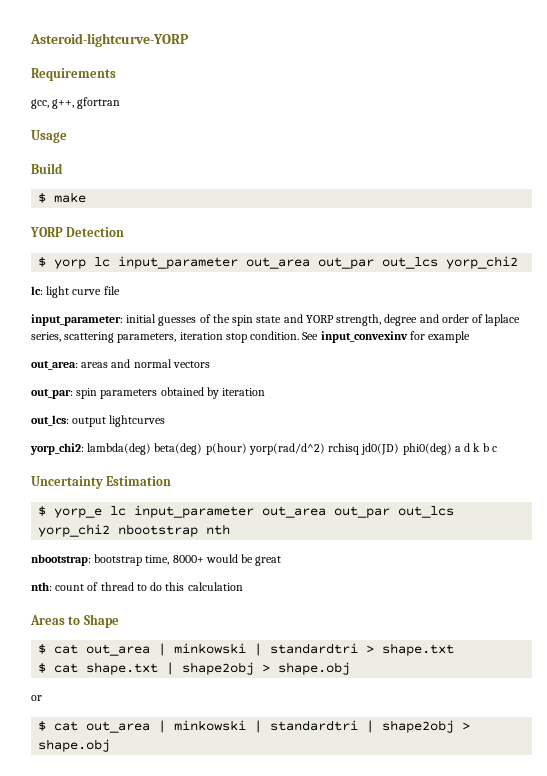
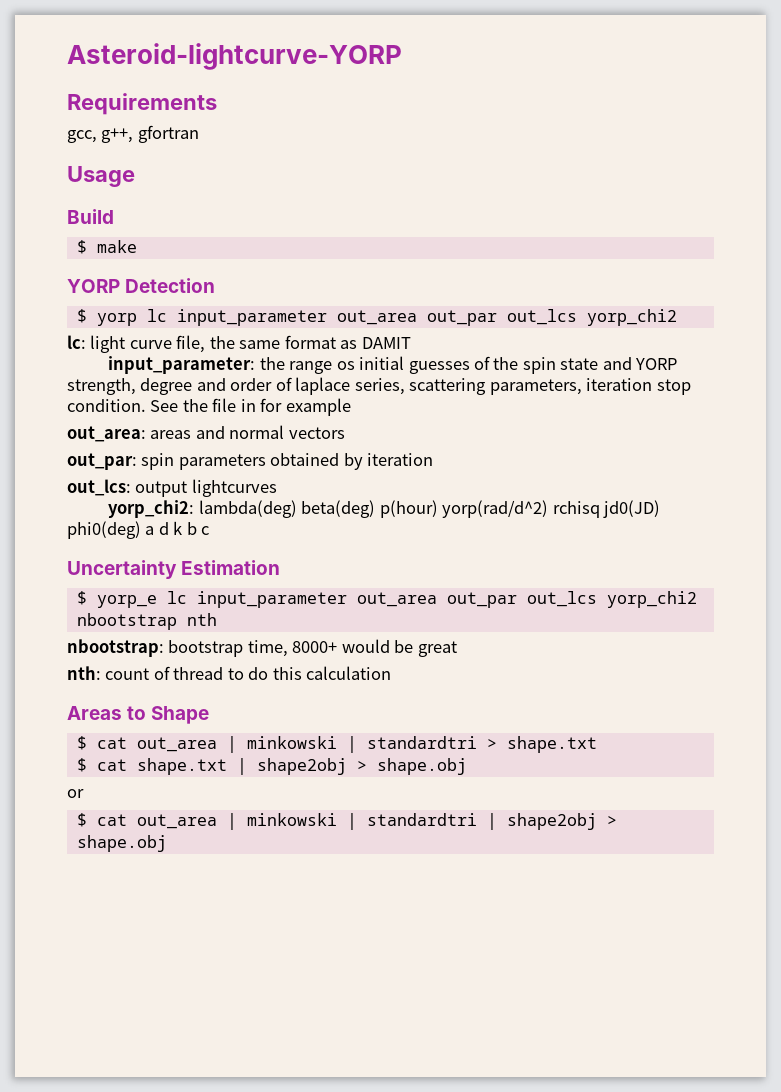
[103,286,120,295] [31,314,123,326] file // input_parameter: -> [176,335,411,353] [108,356,355,374] file, the same format as DAMIT // input_parameter: the range os
[320,331,408,343] input_convexinv -> [182,398,256,412] the file in

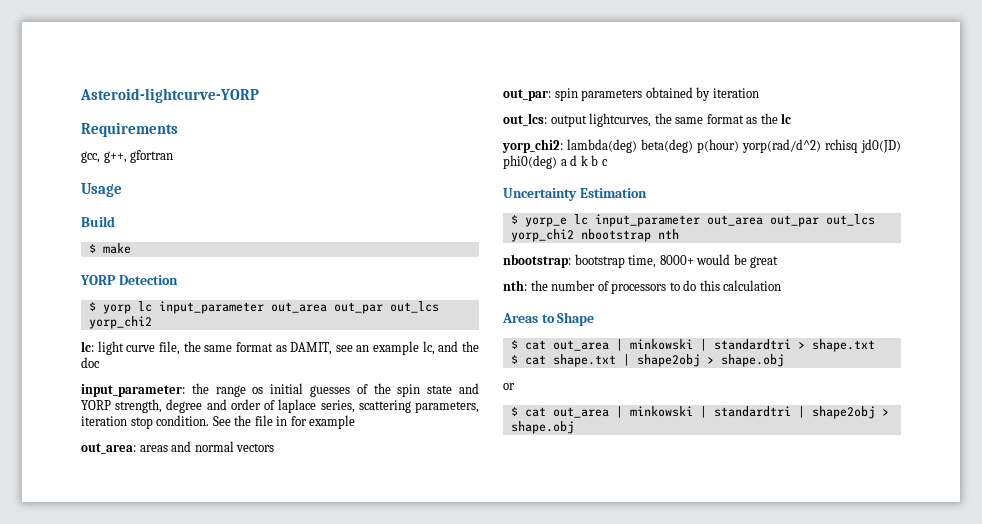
[361,337,411,349] DAMIT -> [290,341,480,355] [81,357,100,368] DAMIT, see an example lc, and the doc
[191,479,277,497] lightcurves -> [589,113,792,127] lightcurves, the same format as the lc
[105,666,224,680] count of thread -> [530,280,667,294] the number of processors

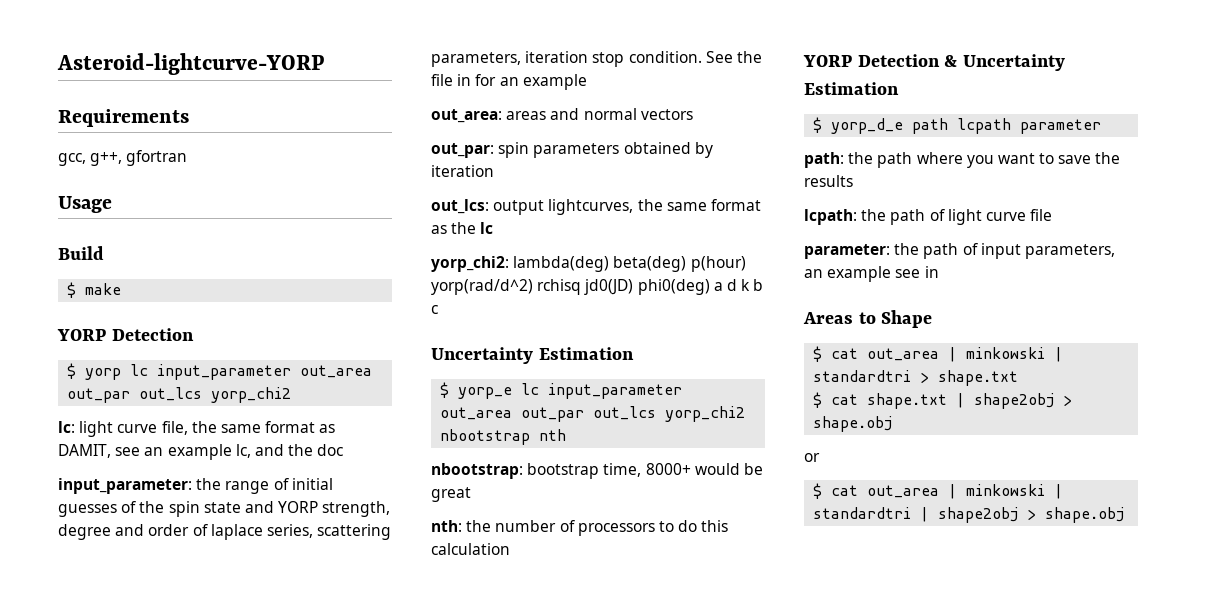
[252,387,264,394] os -> [273,478,289,490] of
(307, 421) none -> [499,77,519,86] an
(782, 285) none -> [803,54,1066,71] [804,82,899,95] [813,117,1102,134] [804,152,1121,168] [804,175,853,187] [804,209,1053,225] [804,243,1115,259] [804,266,939,282] // YORP Detection & Uncertainty Estimation // $ yorp_d_e path lcpath parameter // path: the path where you want to save the results // lcpath: the path of light curve file // parameter: the path of input parameters, an example see in

